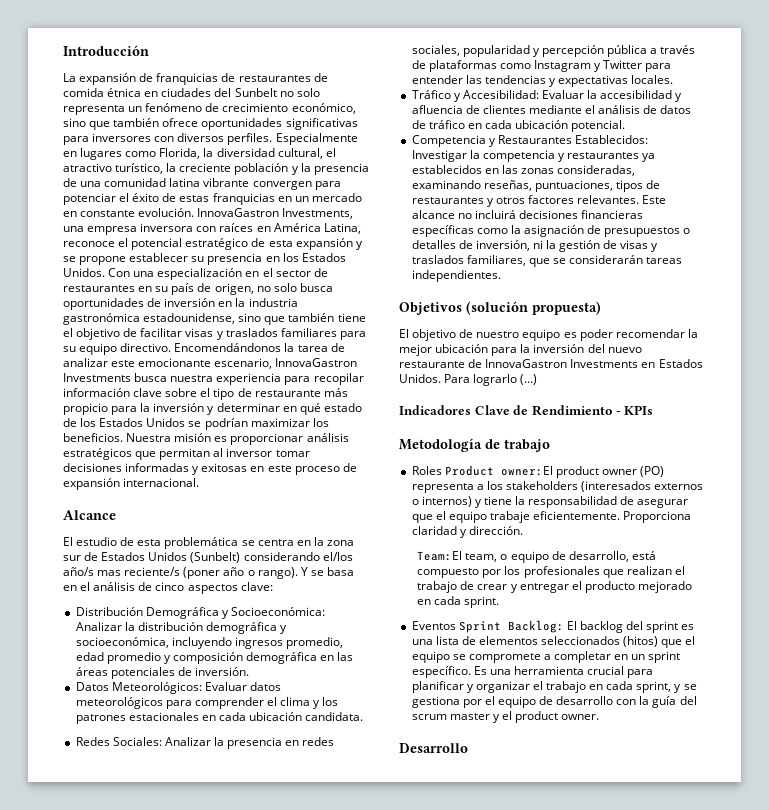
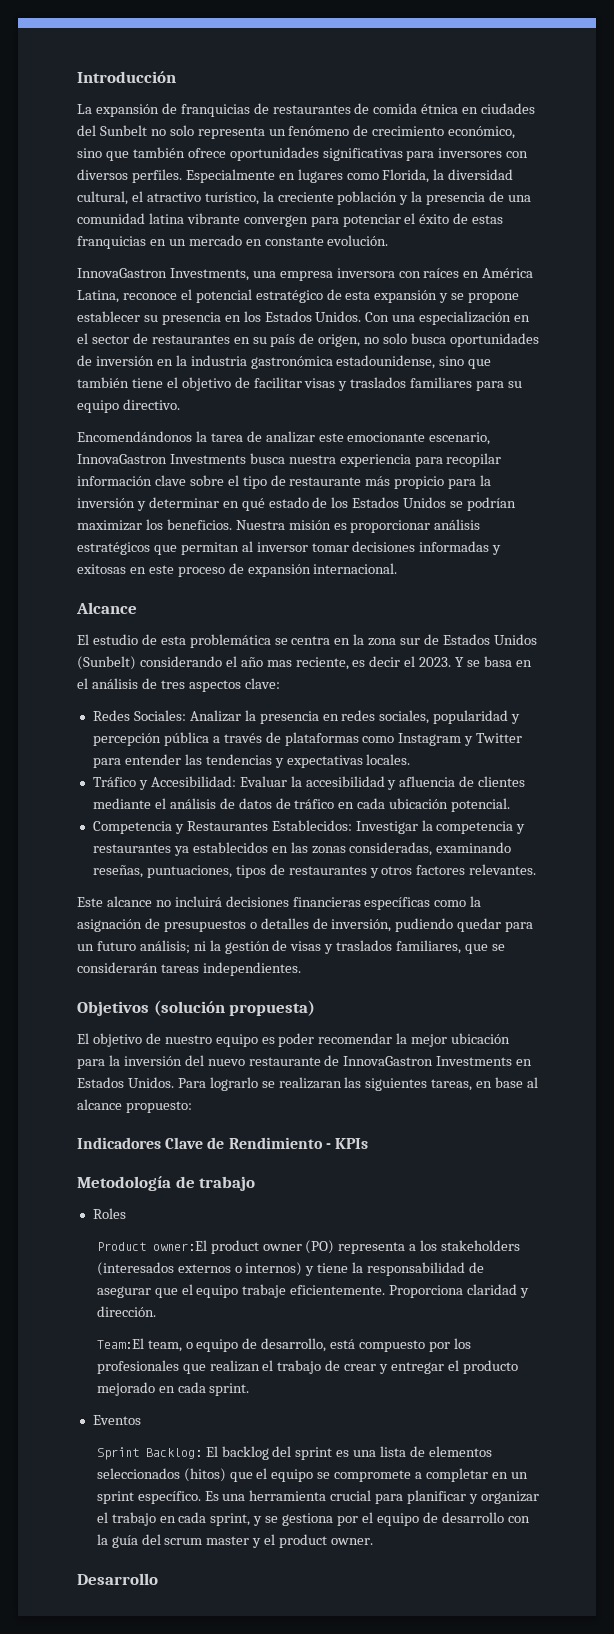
(195, 212) none -> (389, 240) //
(172, 347) none -> (180, 404) //
[322,552,353,561] [63,567,298,579] el/los año/s mas reciente/s (poner año o rango). -> [225,656,452,670] el año mas reciente, es decir el 2023.
[155,582,185,591] cinco -> [160,680,185,689] tres
[75,607,325,619] [75,622,288,634] [75,637,343,649] [75,652,354,664] [75,667,249,679] [75,682,281,694] [75,697,339,709] [75,712,364,724] // Distribución Demográfica y Socioeconómica: Analizar la distribución demográfica y socioeconómica, incluyendo ingresos promedio, edad promedio y composición demográfica en las áreas potenciales de inversión. // Datos Meteorológicos: Evaluar datos meteorológicos para comprender el clima y los patrones estacionales en cada ubicación candidata. -> (280, 683) none
(640, 199) none -> (537, 869) //
(530, 245) none -> [395,918,534,932] [77,940,190,954] pudiendo quedar para un futuro análisis;
[520,374,538,385] (...) -> [261,1077,539,1091] [77,1099,192,1113] se realizaran las siguientes tareas, en base al alcance propuesto:
(442, 470) none -> (126, 1213) //
(456, 625) none -> (141, 1420) //

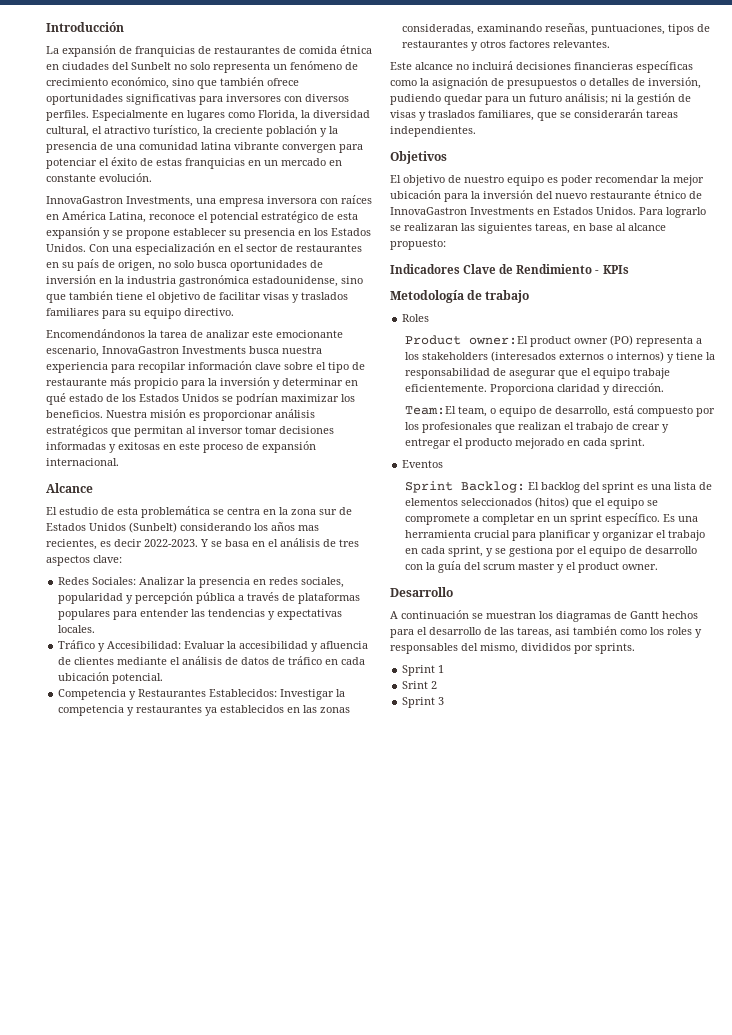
[225,656,452,670] el año mas reciente, es decir el 2023. -> [254,522,319,531] [46,539,198,550] los años mas recientes, es decir 2022-2023.
[362,733,523,746] como Instagram y Twitter -> [58,609,111,620] populares
[153,1000,316,1016] (solución propuesta) -> (447, 157) none
(321, 1061) none -> [654,190,686,199] étnico
(158, 1579) none -> [390,610,698,622] [390,626,702,638] [390,643,635,654] [402,665,445,676] [402,681,438,689] [402,697,445,708] // A continuación se muestran los diagramas de Gantt hechos para el desarrollo de las tareas, asi también como los roles y responsables del mismo, divididos por sprints. // Sprint 1 // Srint 2 // Sprint 3

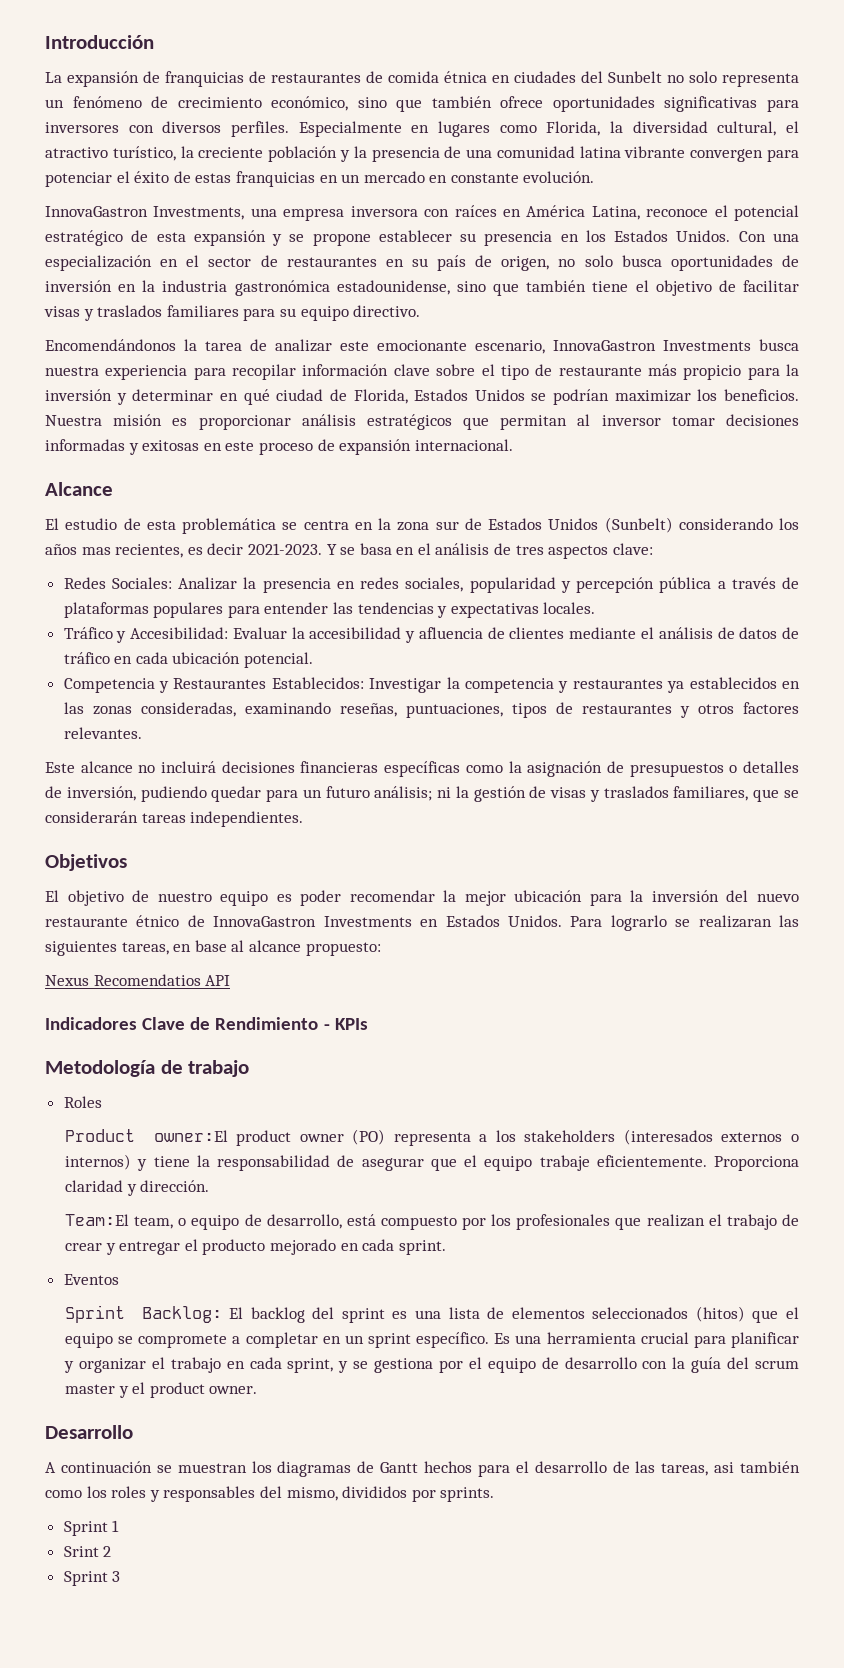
[69,394,136,402] estado de los -> [276,389,408,404] ciudad de Florida,
[144,539,198,547] 2022-2023. -> [247,543,322,555] 2021-2023.
(446, 244) none -> [45,974,231,986] // Nexus Recomendatios API

